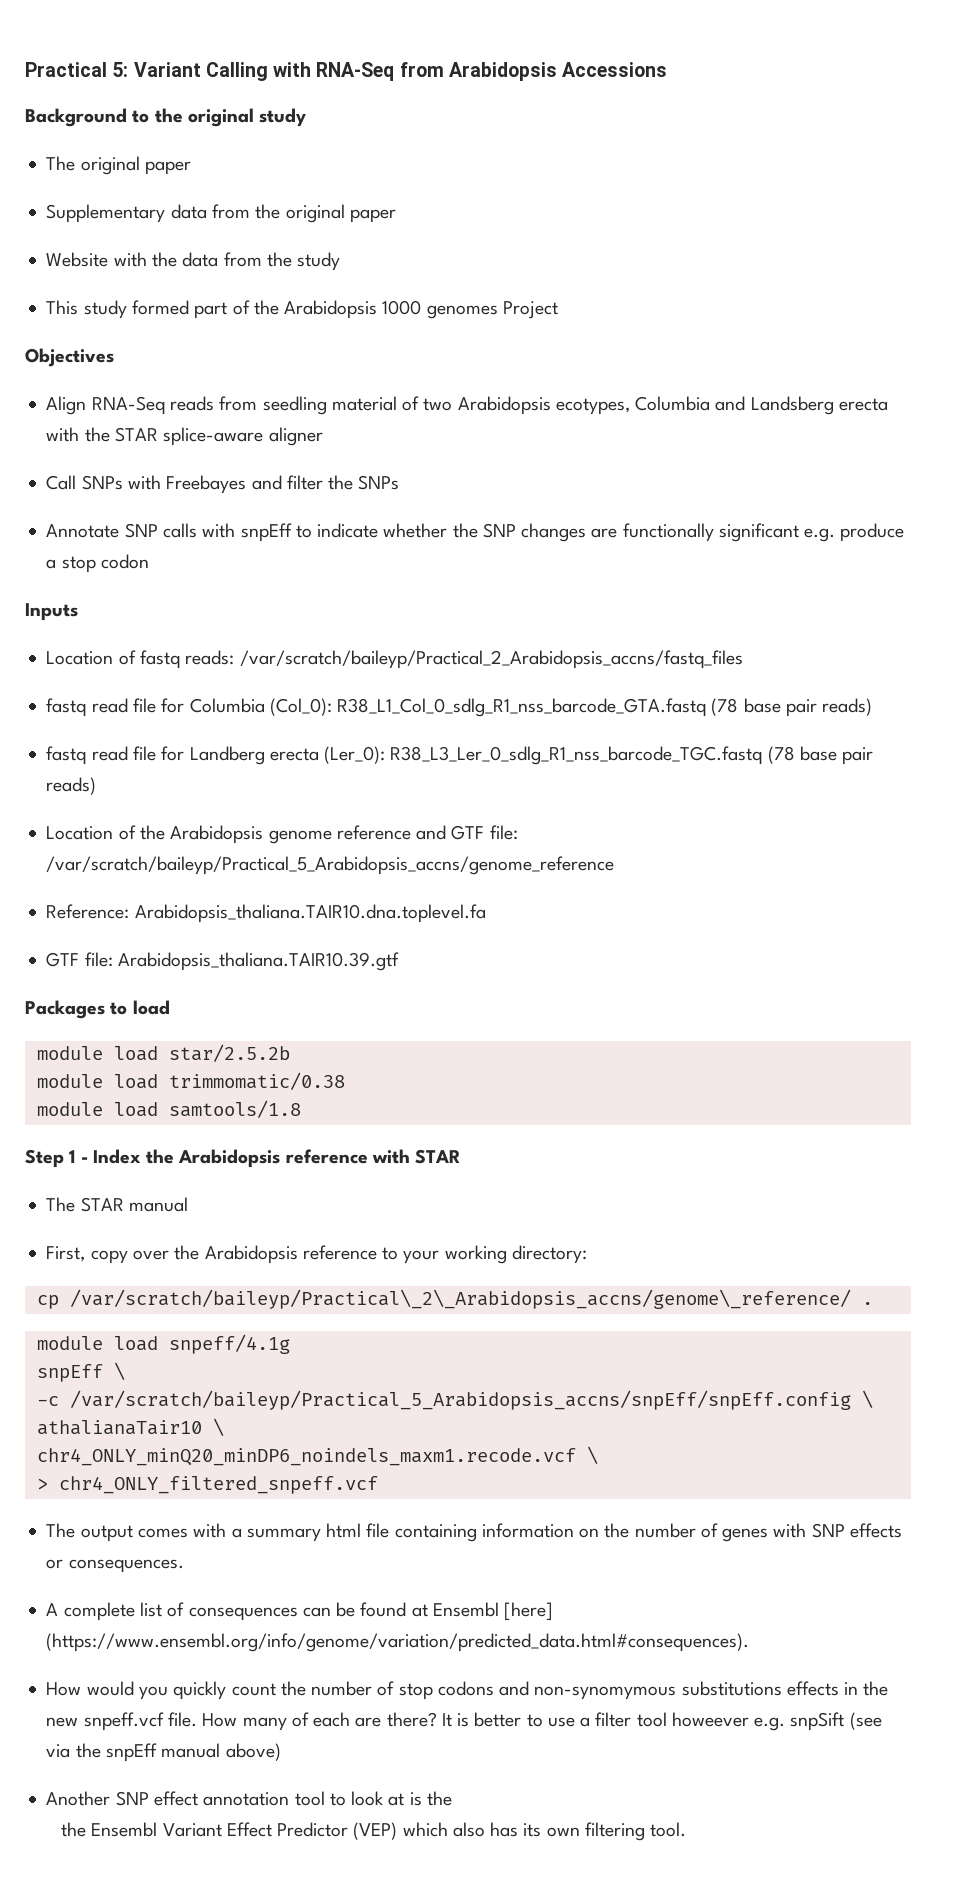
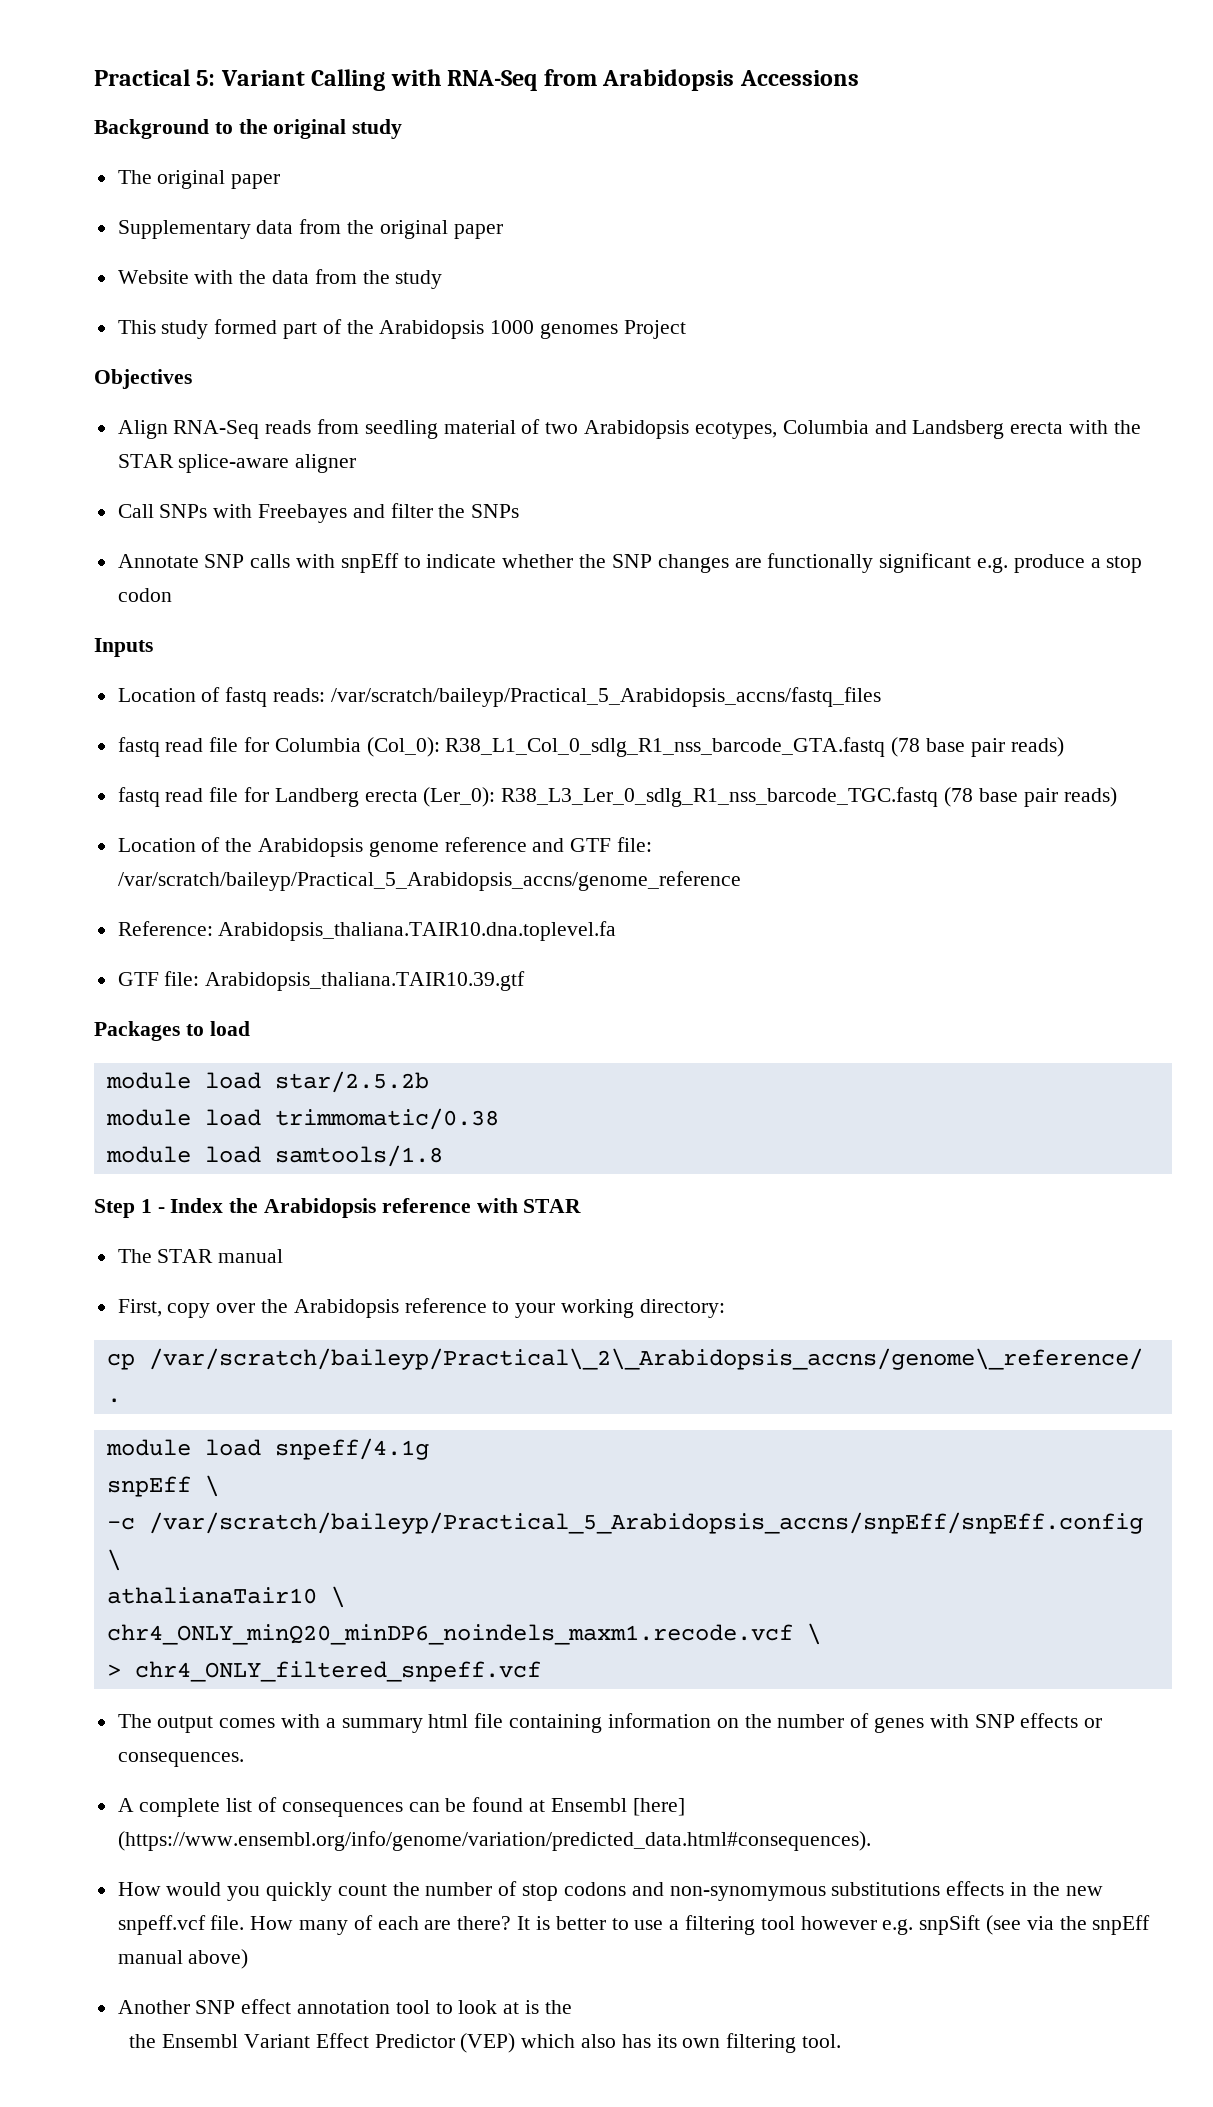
[239,650,743,669] /var/scratch/baileyp/Practical_2_Arabidopsis_accns/fastq_files -> [330,687,881,707] /var/scratch/baileyp/Practical_5_Arabidopsis_accns/fastq_files
[595,1712,749,1727] filter tool howeever -> [684,1915,877,1935] filtering tool however

